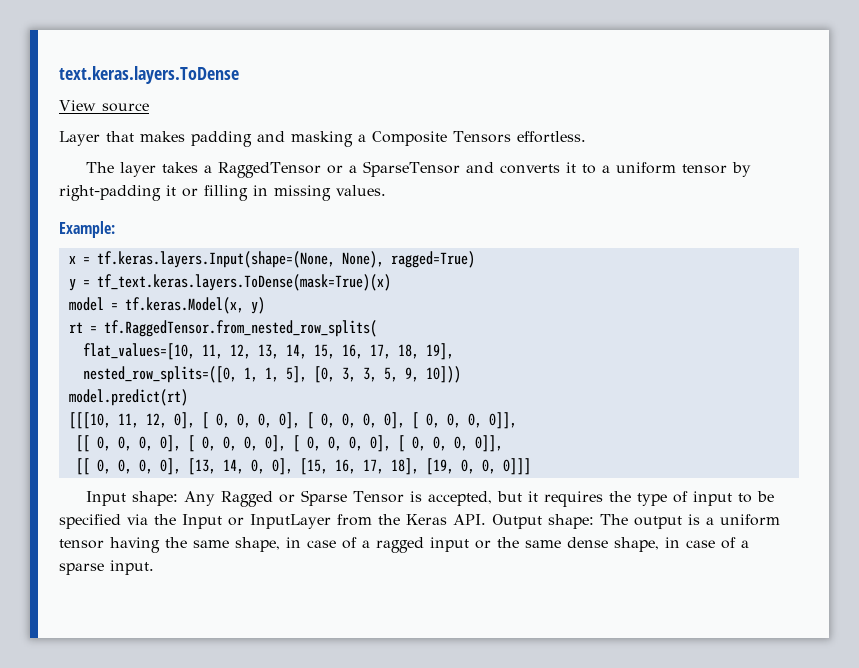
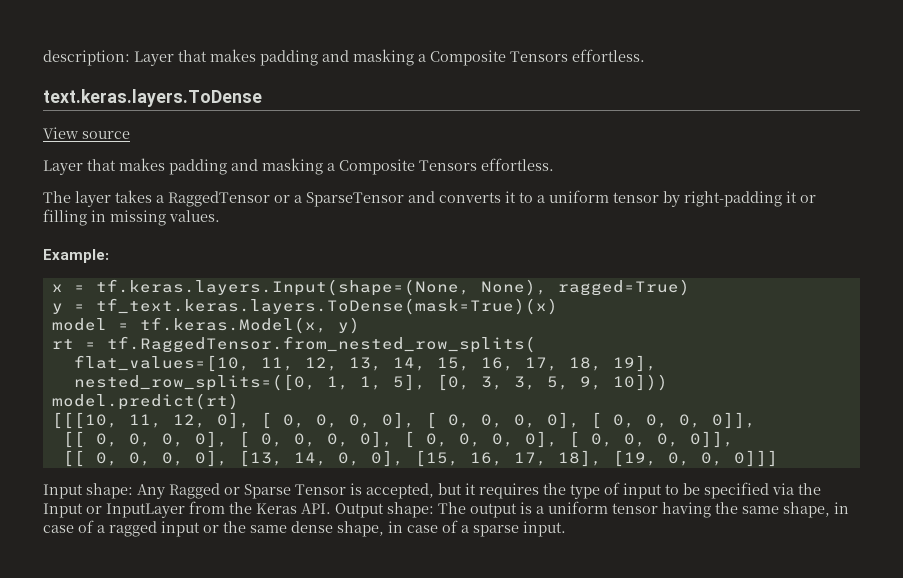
(59, 75) none -> [43,49,645,66] description: Layer that makes padding and masking a Composite Tensors effortless. //

